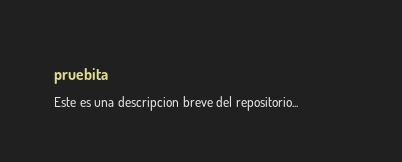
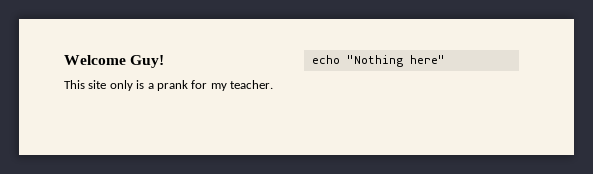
[54,68,108,84] [54,96,298,111] pruebita // Este es una descripcion breve del repositorio... -> [64,55,165,68] [64,80,273,91] [311,55,445,67] Welcome Guy! // This site only is a prank for my teacher. // echo "Nothing here"

